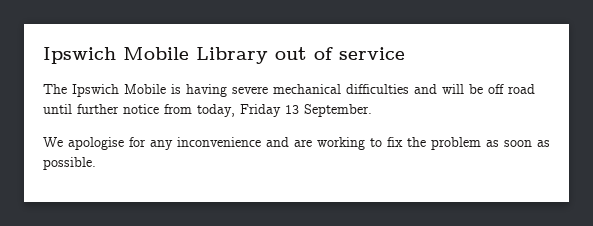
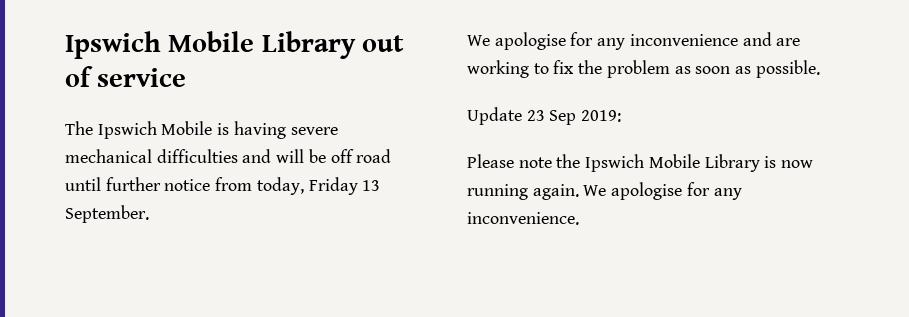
(96, 163) none -> [467,107,622,125] [467,154,814,172] [467,182,742,200] [467,212,579,225] // Update 23 Sep 2019: // Please note the Ipswich Mobile Library is now running again. We apologise for any inconvenience.

